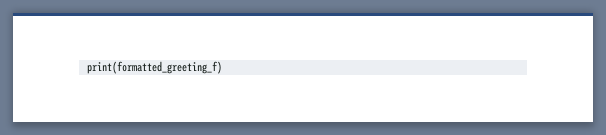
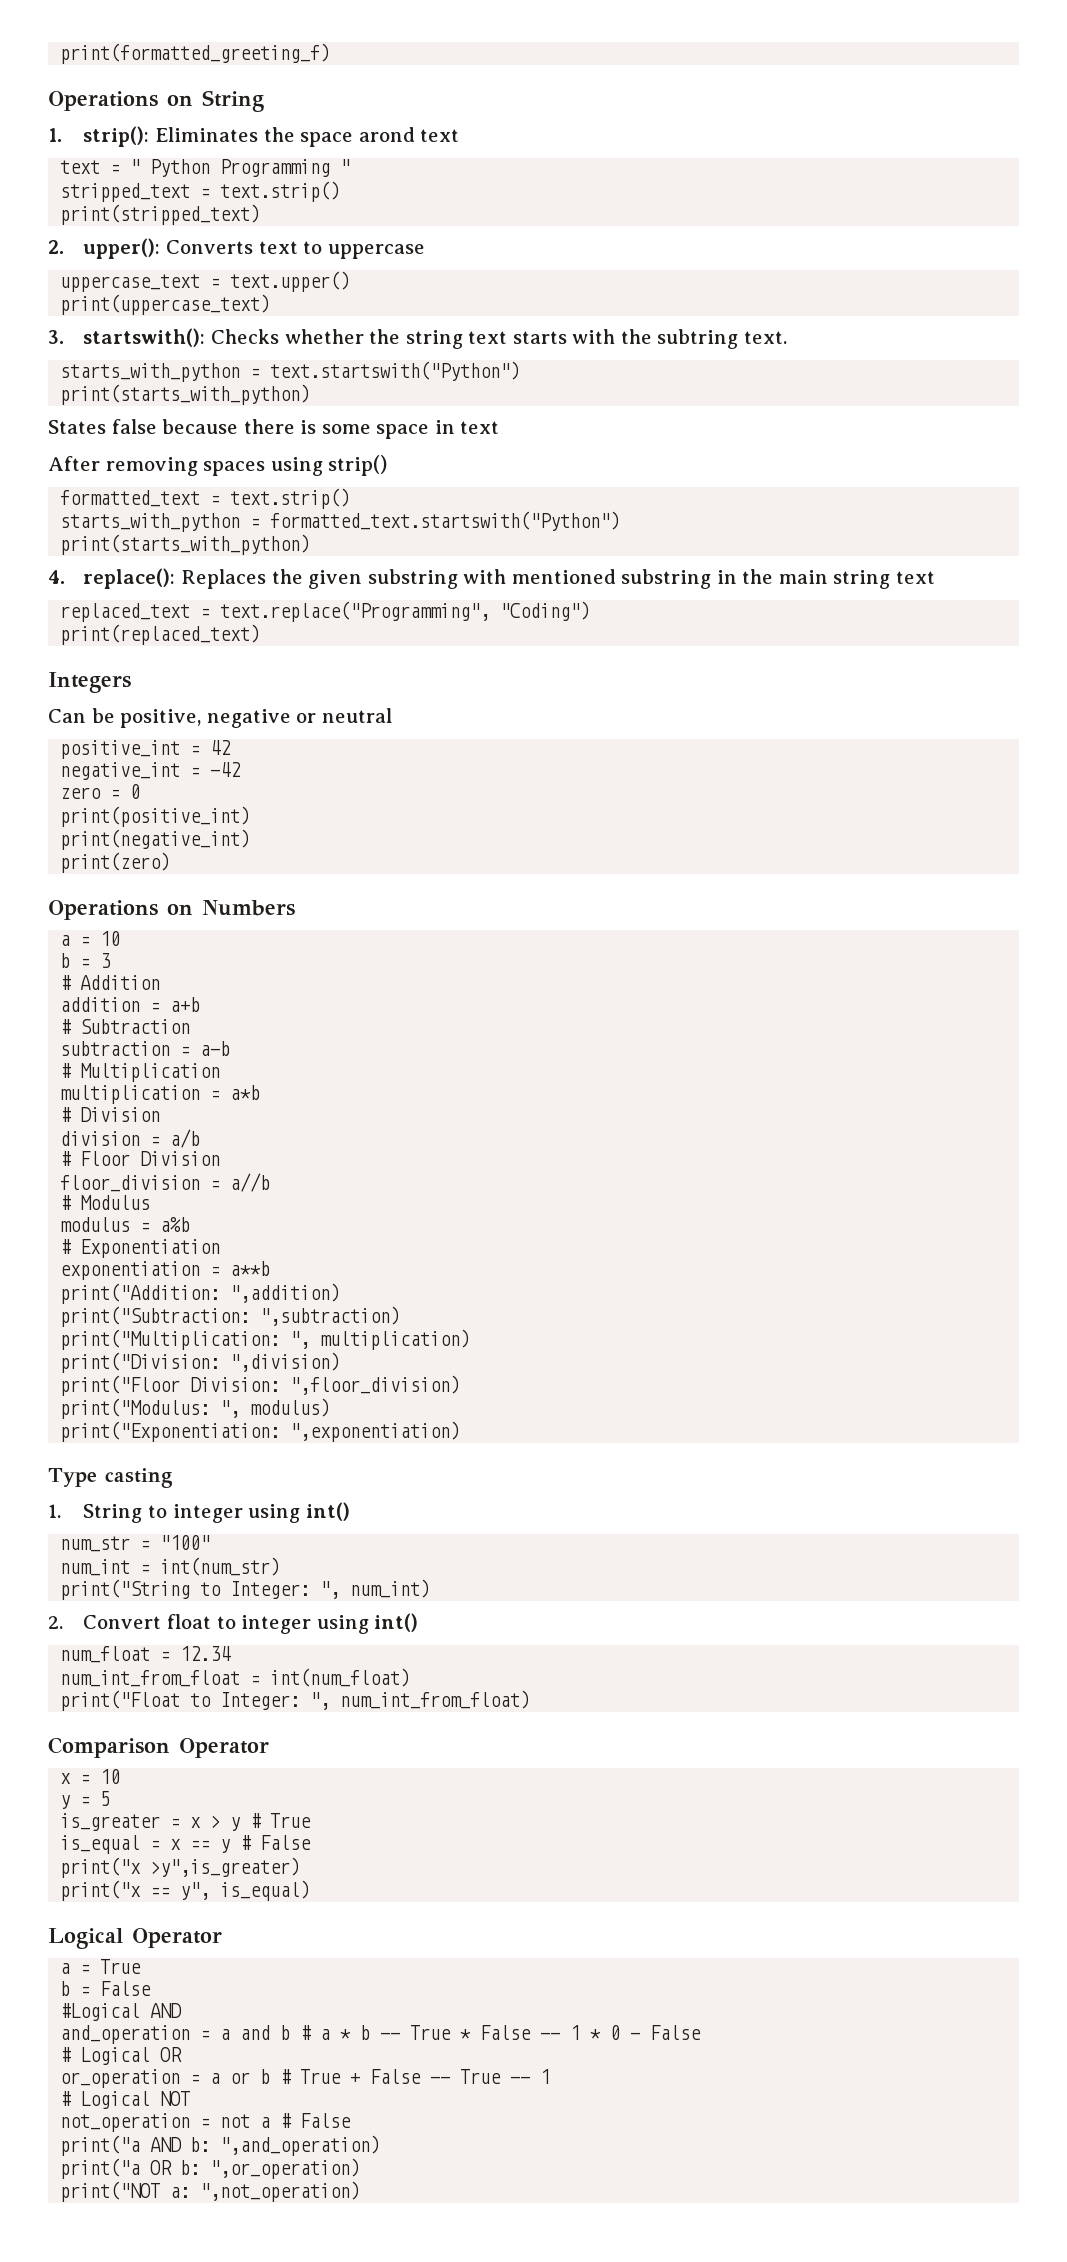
(222, 67) none -> [48,90,264,112] [48,126,460,147] [60,159,351,177] [60,181,341,202] [60,204,261,225] [48,238,425,259] [60,271,351,292] [60,294,271,315] [48,328,787,349] [60,361,521,382] [60,384,311,405] [48,419,500,439] [48,455,388,476] [60,488,351,509] [60,511,621,532] [60,534,311,555] [48,568,935,589] [60,601,591,622] [60,624,261,645] [48,672,131,693] [48,708,392,728] [60,740,232,759] [60,762,242,780] [60,784,141,799] [60,806,251,827] [60,829,251,850] [60,852,171,873] [48,900,295,920] [60,931,121,946] [60,953,112,968] [60,975,161,990] [60,997,201,1012] [60,1019,191,1034] [60,1041,231,1056] [60,1063,221,1082] [60,1085,261,1104] [60,1107,161,1122] [60,1129,201,1148] [60,1151,221,1166] [60,1173,271,1192] [60,1195,151,1210] [60,1217,191,1232] [60,1239,221,1258] [60,1261,271,1280] [60,1283,341,1304] [60,1306,401,1327] [60,1329,471,1350] [60,1352,341,1373] [60,1375,461,1396] [60,1398,331,1419] [60,1421,461,1442] [48,1468,173,1488] [48,1502,350,1523] [60,1535,211,1552] [60,1557,281,1576] [60,1579,431,1600] [48,1613,419,1634] [60,1646,232,1663] [60,1668,411,1687] [60,1690,531,1711] [48,1737,269,1758] [60,1769,121,1784] [60,1791,111,1809] [60,1813,312,1831] [60,1835,312,1854] [60,1857,301,1878] [60,1880,311,1901] [48,1928,222,1949] [60,1959,142,1974] [60,1981,152,1996] [60,2003,183,2021] [60,2025,702,2044] [60,2047,183,2065] [60,2069,551,2088] [60,2091,191,2109] [60,2113,352,2132] [60,2135,381,2156] [60,2158,361,2179] [60,2181,361,2202] // Operations on String // 1. strip(): Eliminates the space arond text // text = " Python Programming " // stripped_text = text.strip() // print(stripped_text) // 2. upper(): Converts text to uppercase // uppercase_text = text.upper() // print(uppercase_text) // 3. startswith(): Checks whether the string text starts with the subtring text. // starts_with_python = text.startswith("Python") // print(starts_with_python) // States false because there is some space in text // After removing spaces using strip() // formatted_text = text.strip() // starts_with_python = formatted_text.startswith("Python") // print(starts_with_python) // 4. replace(): Replaces the given substring with mentioned substring in the main string text // replaced_text = text.replace("Programming", "Coding") // print(replaced_text) // Integers // Can be positive, negative or neutral // positive_int = 42 // negative_int = -42 // zero = 0 // print(positive_int) // print(negative_int) // print(zero) // Operations on Numbers // a = 10 // b = 3 // # Addition // addition = a+b // # Subtraction // subtraction = a-b // # Multiplication // multiplication = a*b // # Division // division = a/b // # Floor Division // floor_division = a//b // # Modulus // modulus = a%b // # Exponentiation // exponentiation = a**b // print("Addition: ",addition) // print("Subtraction: ",subtraction) // print("Multiplication: ", multiplication) // print("Division: ",division) // print("Floor Division: ",floor_division) // print("Modulus: ", modulus) // print("Exponentiation: ",exponentiation) // Type casting // 1. String to integer using int() // num_str = "100" // num_int = int(num_str) // print("String to Integer: ", num_int) // 2. Convert float to integer using int() // num_float = 12.34 // num_int_from_float = int(num_float) // print("Float to Integer: ", num_int_from_float) // Comparison Operator // x = 10 // y = 5 // is_greater = x > y # True // is_equal = x == y # False // print("x >y",is_greater) // print("x == y", is_equal) // Logical Operator // a = True // b = False // #Logical AND // and_operation = a and b # a * b -- True * False -- 1 * 0 - False // # Logical OR // or_operation = a or b # True + False -- True -- 1 // # Logical NOT // not_operation = not a # False // print("a AND b: ",and_operation) // print("a OR b: ",or_operation) // print("NOT a: ",not_operation)

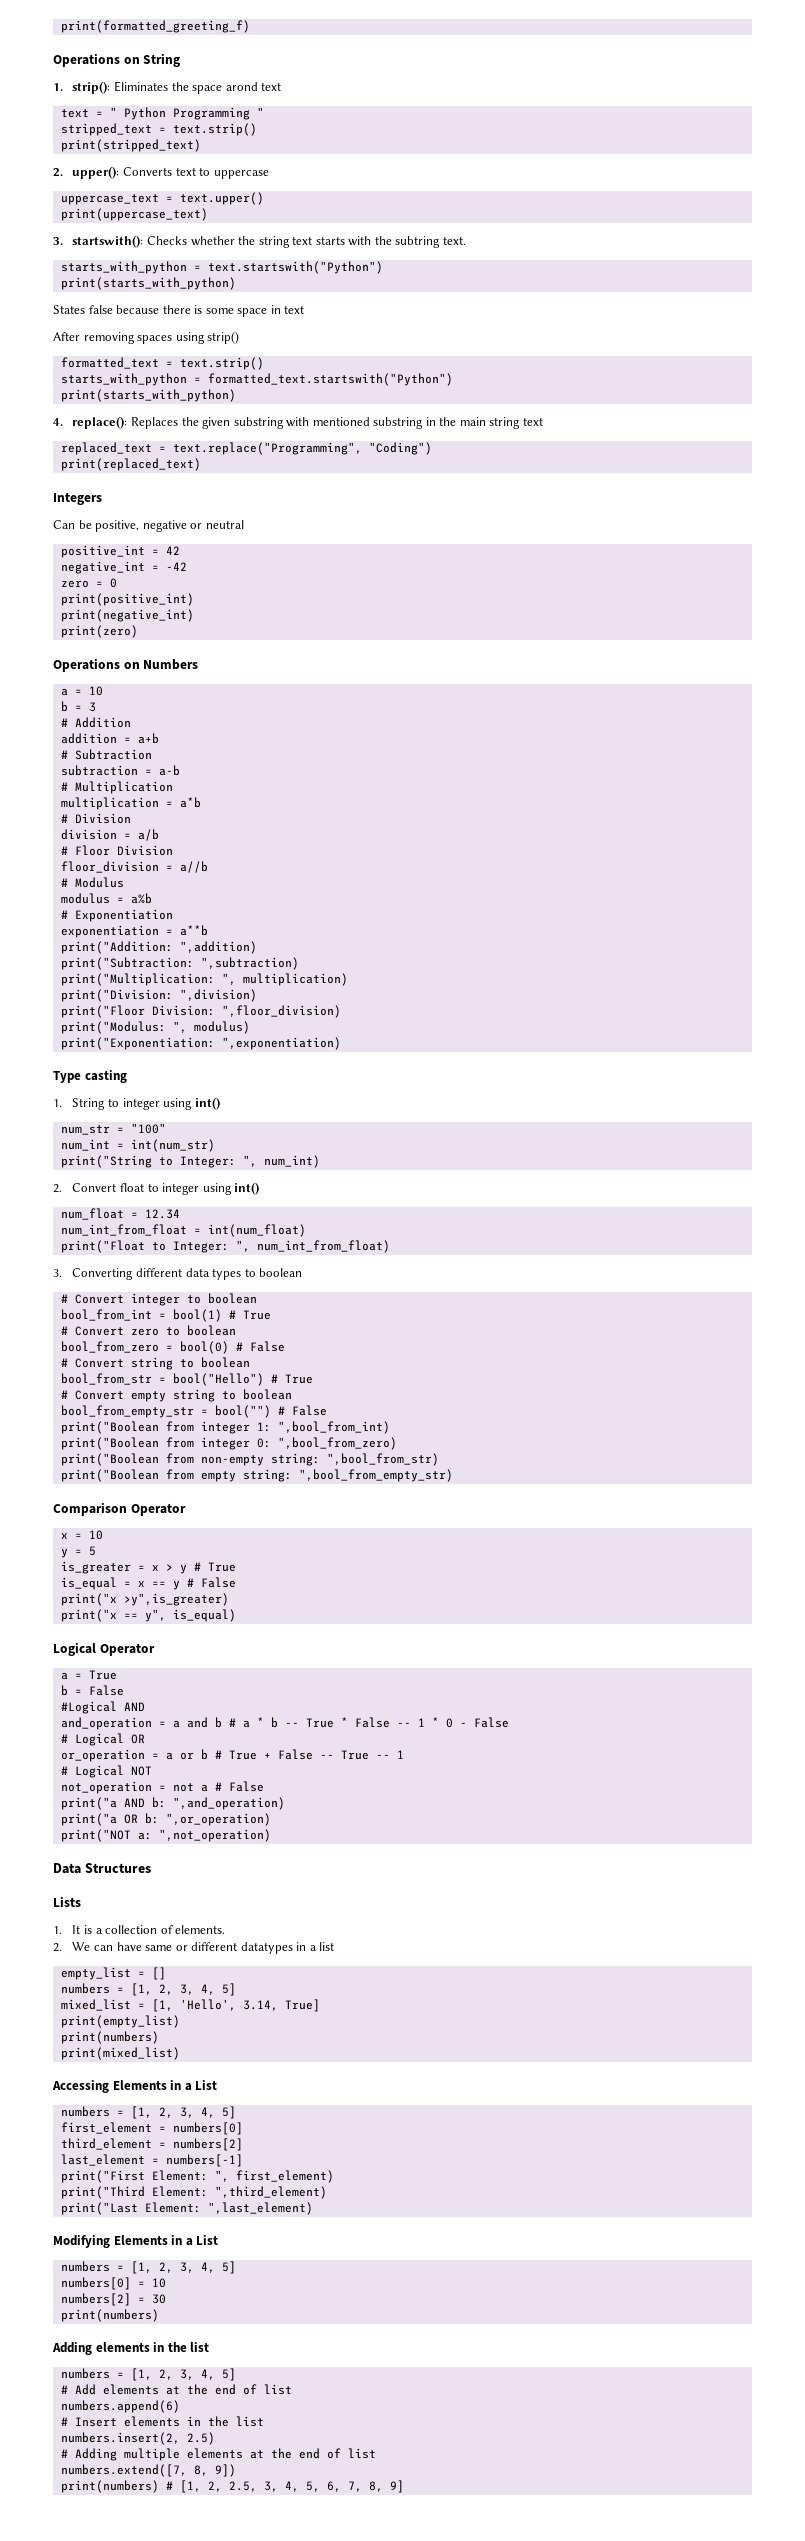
(531, 1699) none -> [53,1268,303,1280] [60,1293,257,1306] [60,1309,271,1322] [60,1325,236,1336] [60,1341,285,1354] [60,1357,250,1370] [60,1373,313,1386] [60,1389,292,1402] [60,1405,327,1418] [60,1421,390,1434] [60,1437,397,1450] [60,1453,439,1466] [60,1469,453,1482] // 3. Converting different data types to boolean // # Convert integer to boolean // bool_from_int = bool(1) # True // # Convert zero to boolean // bool_from_zero = bool(0) # False // # Convert string to boolean // bool_from_str = bool("Hello") # True // # Convert empty string to boolean // bool_from_empty_str = bool("") # False // print("Boolean from integer 1: ",bool_from_int) // print("Boolean from integer 0: ",bool_from_zero) // print("Boolean from non-empty string: ",bool_from_str) // print("Boolean from empty string: ",bool_from_empty_str)
(361, 2191) none -> [53,1863,151,1874] [53,1896,81,1907] [53,1925,226,1934] [53,1942,335,1954] [60,1967,166,1980] [60,1983,236,1996] [60,1999,320,2012] [60,2015,180,2028] [60,2031,159,2044] [60,2047,180,2060] [52,2080,218,2093] [60,2106,236,2119] [60,2122,243,2135] [60,2138,243,2151] [60,2154,243,2167] [60,2170,334,2183] [60,2186,327,2199] [60,2202,313,2215] [53,2235,219,2248] [60,2261,236,2274] [60,2277,166,2290] [60,2293,166,2306] [60,2309,159,2322] [52,2342,210,2355] [60,2368,236,2381] [60,2384,292,2395] [60,2400,180,2413] [60,2416,264,2427] [60,2432,215,2445] [60,2448,376,2461] [60,2464,236,2477] [60,2480,404,2493] // Data Structures // Lists // 1. It is a collection of elements. // 2. We can have same or different datatypes in a list // empty_list = [] // numbers = [1, 2, 3, 4, 5] // mixed_list = [1, 'Hello', 3.14, True] // print(empty_list) // print(numbers) // print(mixed_list) // Accessing Elements in a List // numbers = [1, 2, 3, 4, 5] // first_element = numbers[0] // third_element = numbers[2] // last_element = numbers[-1] // print("First Element: ", first_element) // print("Third Element: ",third_element) // print("Last Element: ",last_element) // Modifying Elements in a List // numbers = [1, 2, 3, 4, 5] // numbers[0] = 10 // numbers[2] = 30 // print(numbers) // Adding elements in the list // numbers = [1, 2, 3, 4, 5] // # Add elements at the end of list // numbers.append(6) // # Insert elements in the list // numbers.insert(2, 2.5) // # Adding multiple elements at the end of list // numbers.extend([7, 8, 9]) // print(numbers) # [1, 2, 2.5, 3, 4, 5, 6, 7, 8, 9]

